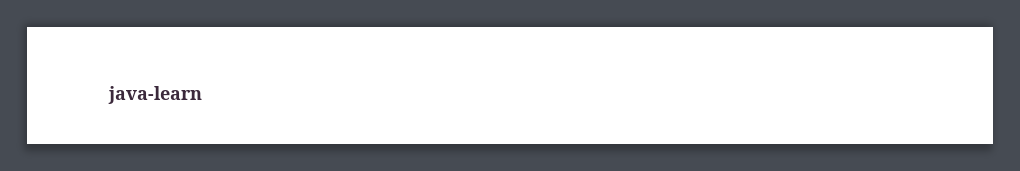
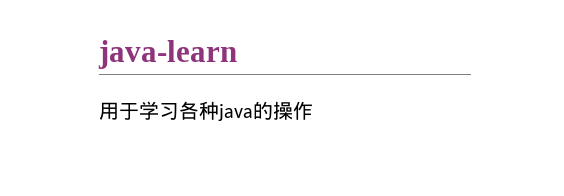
(202, 95) none -> [99,101,313,121] // 用于学习各种java的操作

